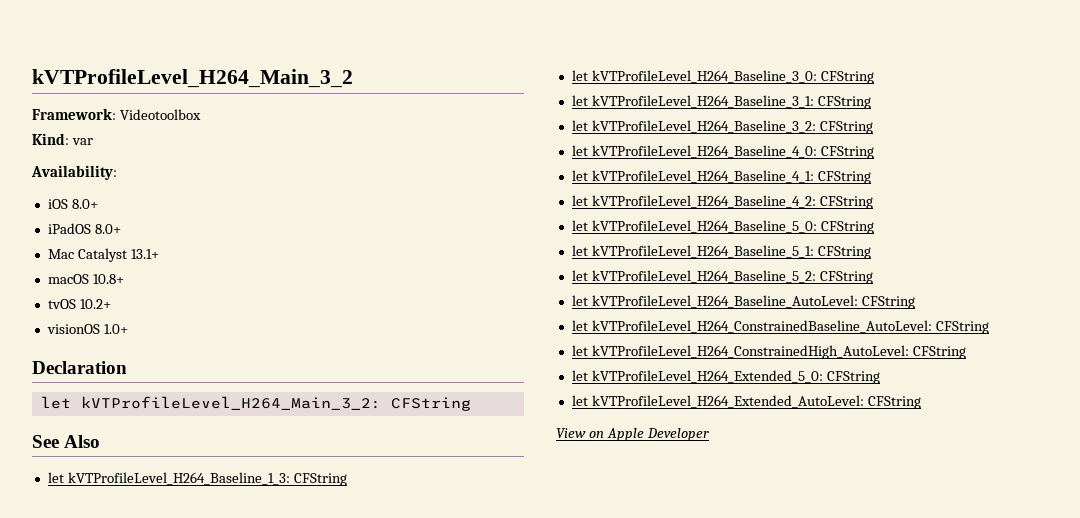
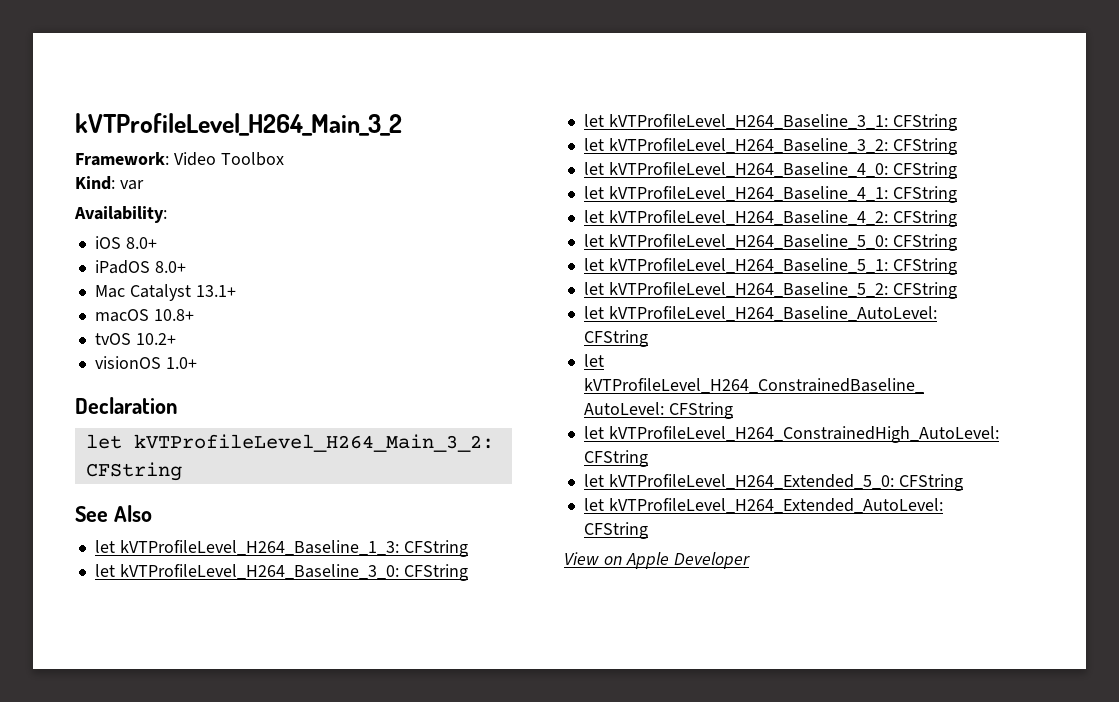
[119,109,201,120] Videotoolbox -> [173,152,284,166] Video Toolbox

